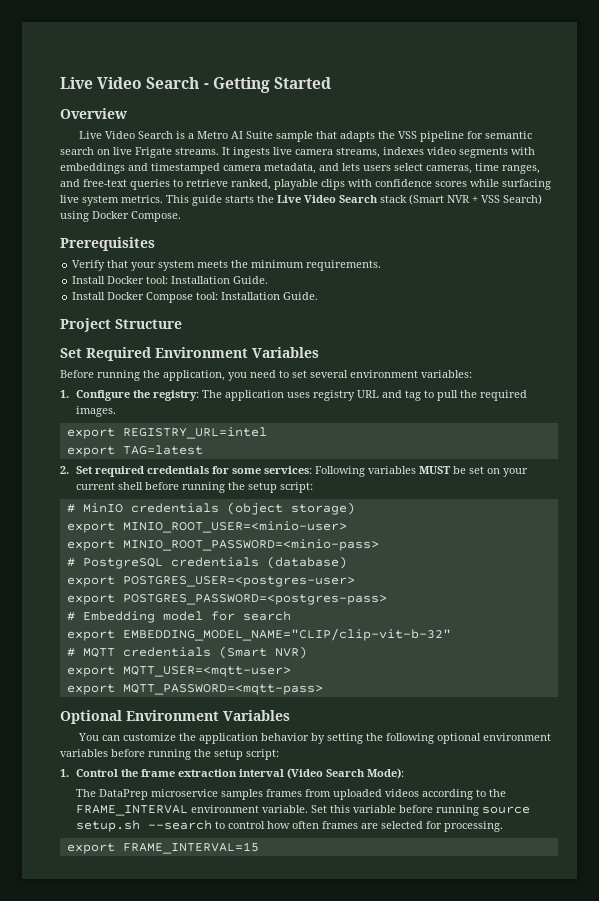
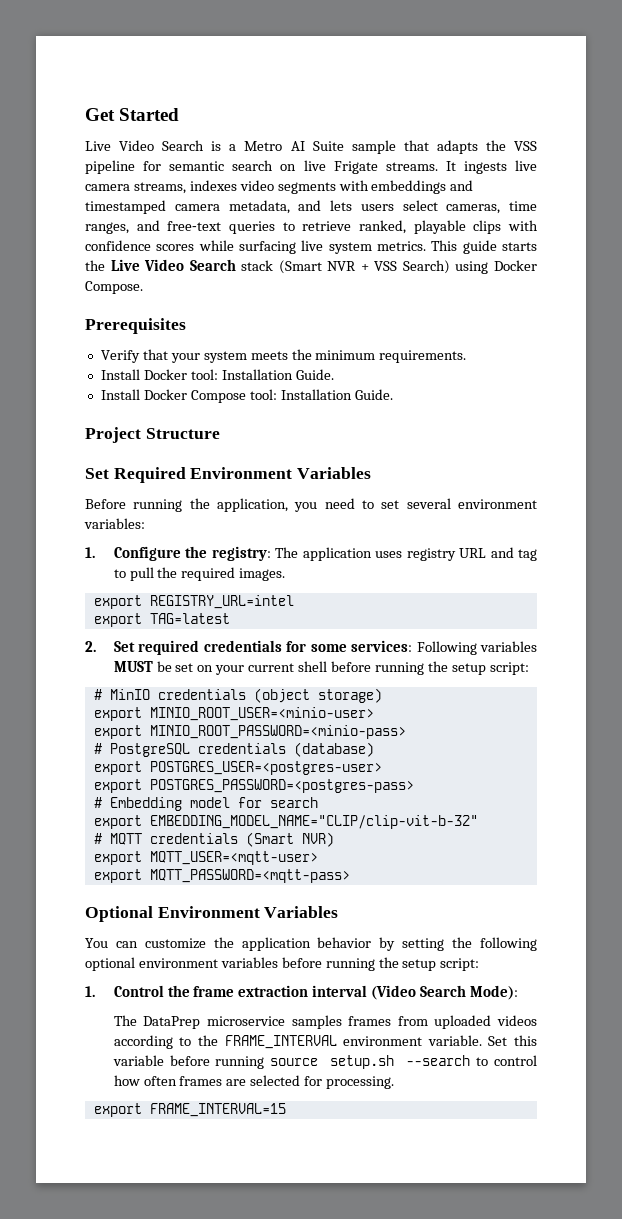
[60,77,270,93] Live Video Search - Getting -> [85,108,115,121] Get
[60,108,127,119] // Overview -> (180, 114) none

